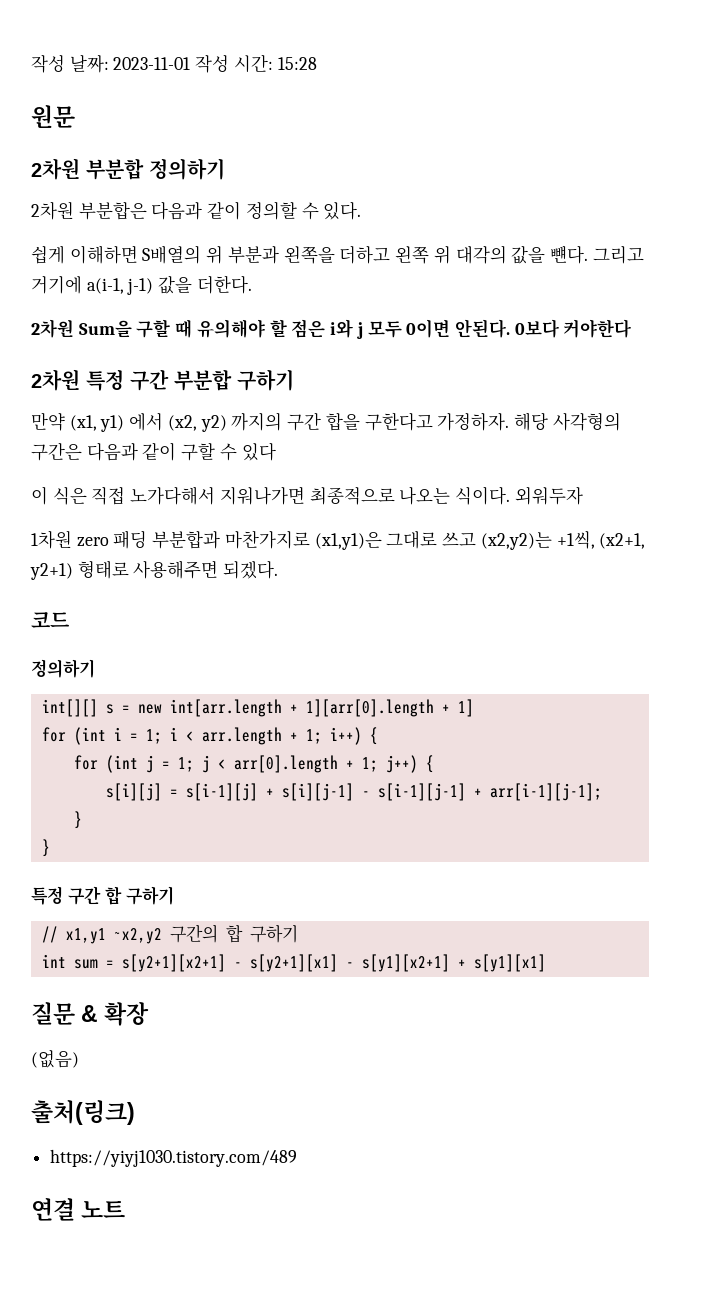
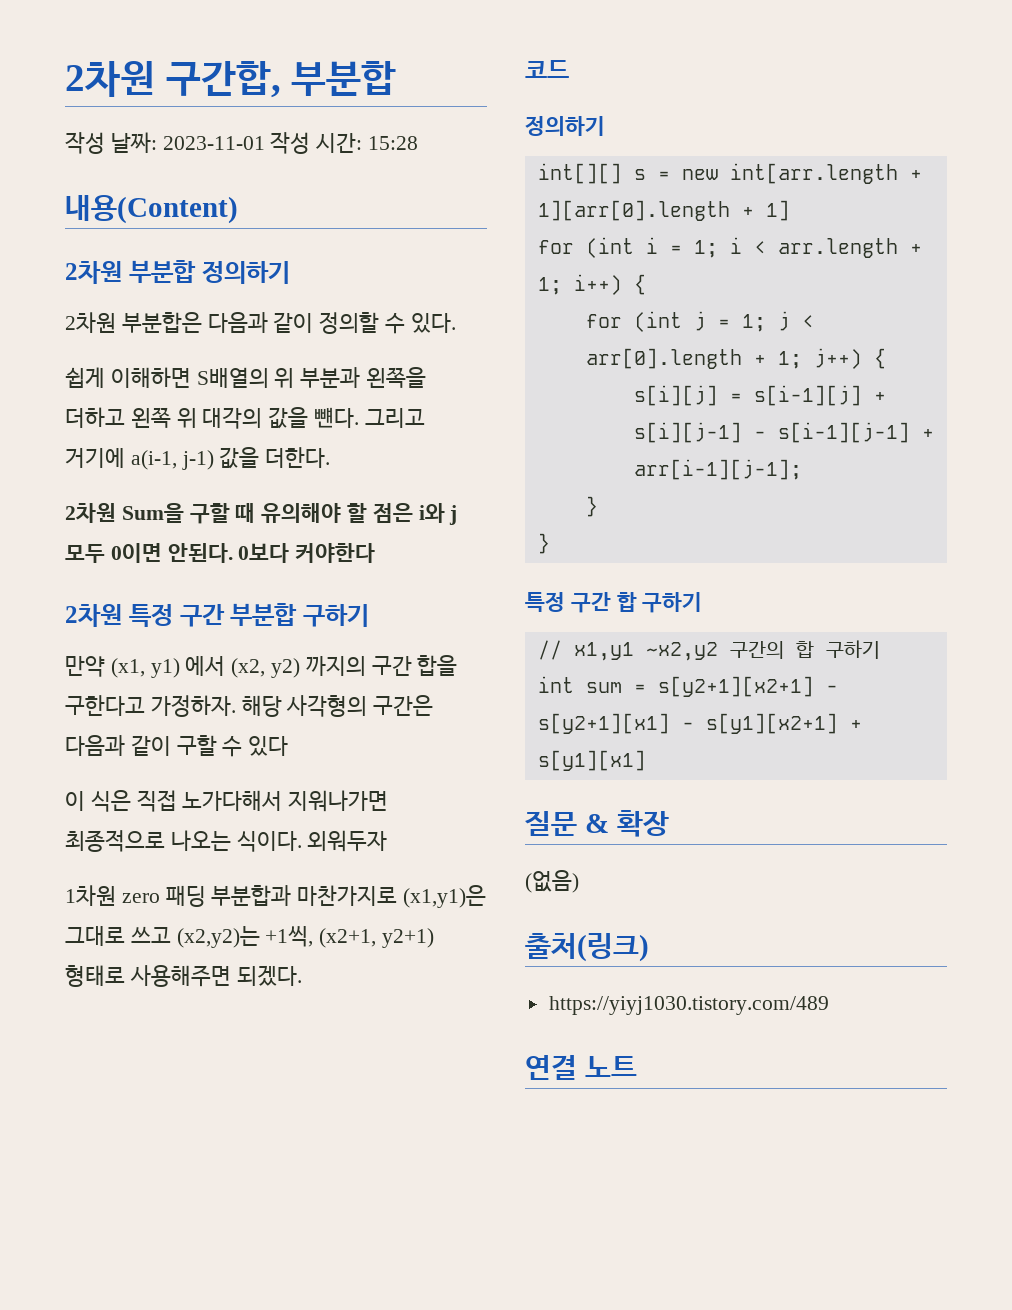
(31, 64) none -> [65,61,397,98] 2차원 구간합, 부분합 //
[31,105,75,128] 원문 -> [65,195,238,224] 내용(Content)

